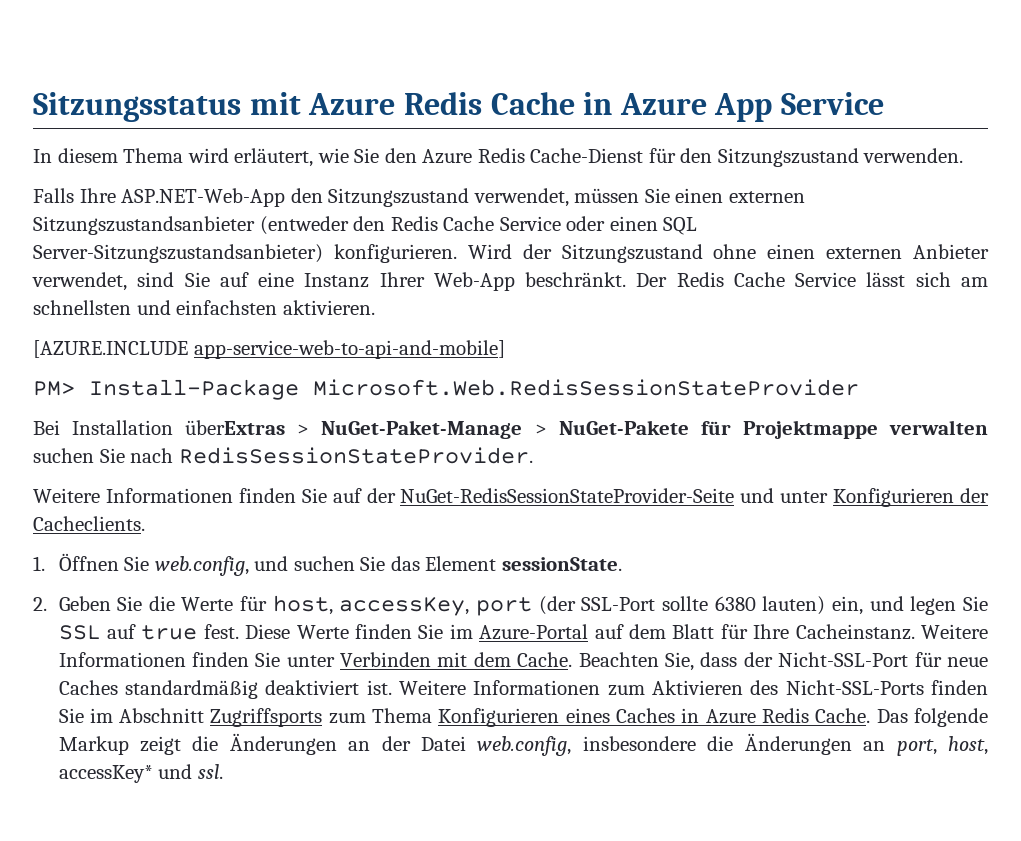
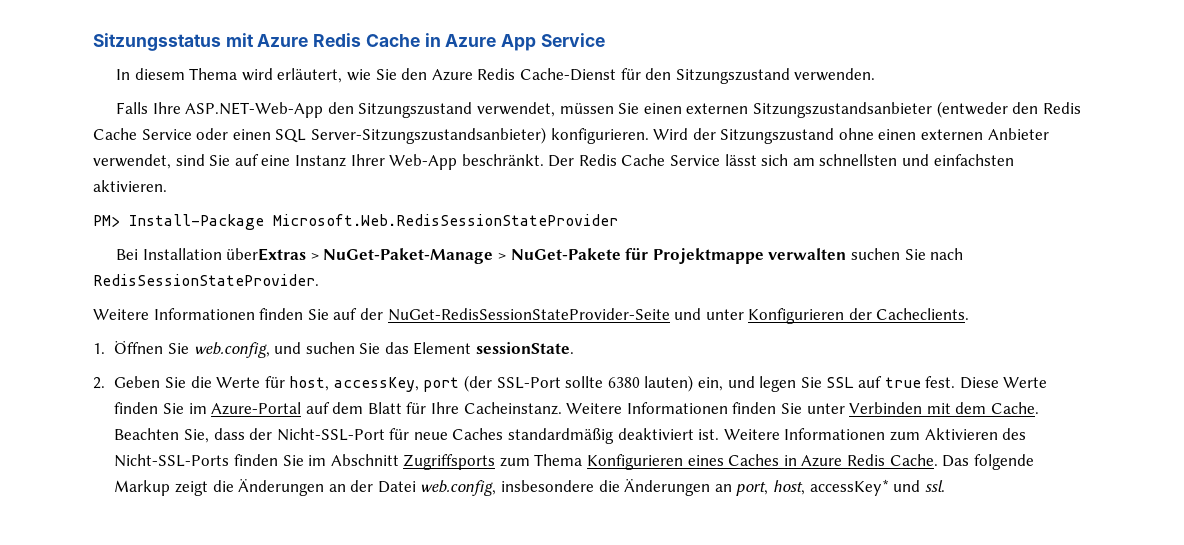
[33,340,505,359] // [AZURE.INCLUDE app-service-web-to-api-and-mobile] -> (167, 186) none

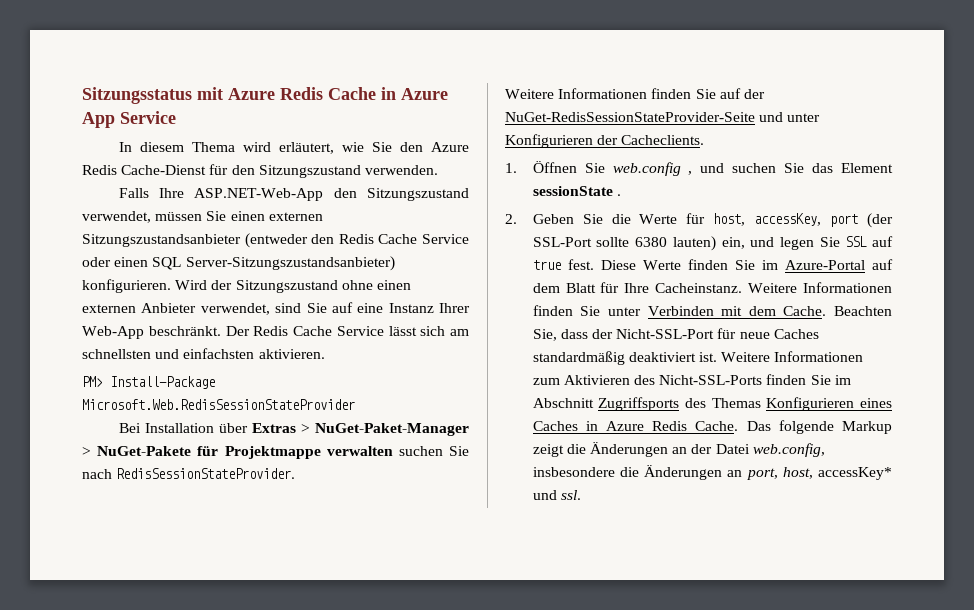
[226,248,494,264] überExtras > NuGet-Paket-Manage -> [218,423,469,436] über Extras > NuGet-Paket-Manager
[193,342,270,358] web.config, -> [612,162,693,176] web.config ,
[476,342,575,354] sessionState. -> [532,186,621,196] sessionState .
[499,454,583,467] zum Thema -> [685,398,761,408] des Themas

